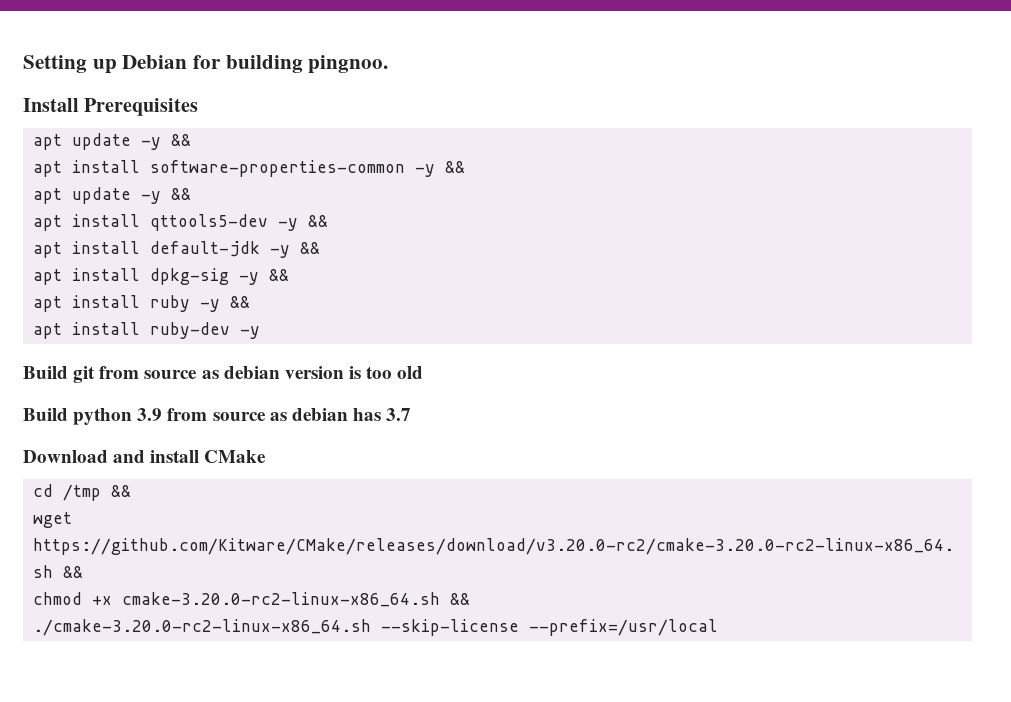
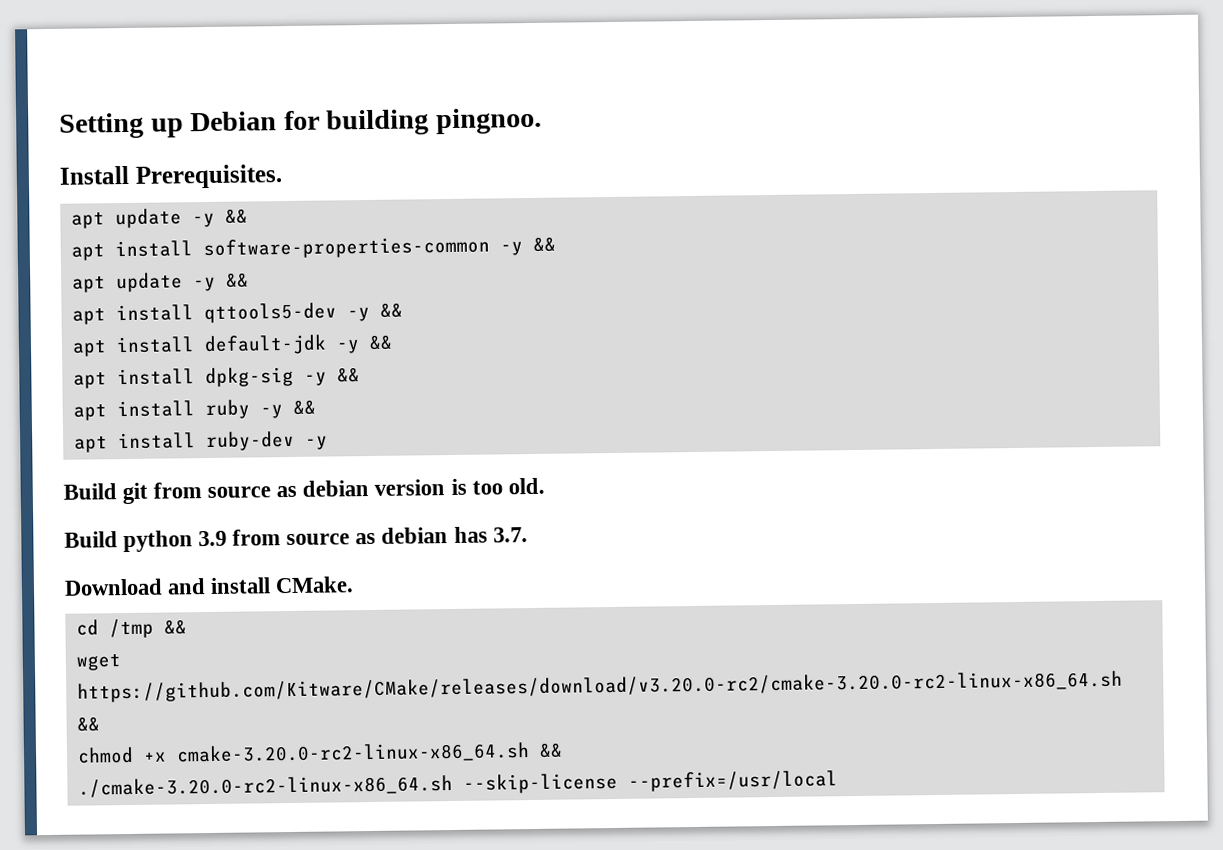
[84,98,199,116] Prerequisites -> [134,164,283,189] Prerequisites.
[397,366,424,379] old -> [507,477,545,495] old.
[386,408,412,421] 3.7 -> [492,527,528,543] 3.7.
[204,450,267,463] CMake -> [275,576,355,594] CMake.

